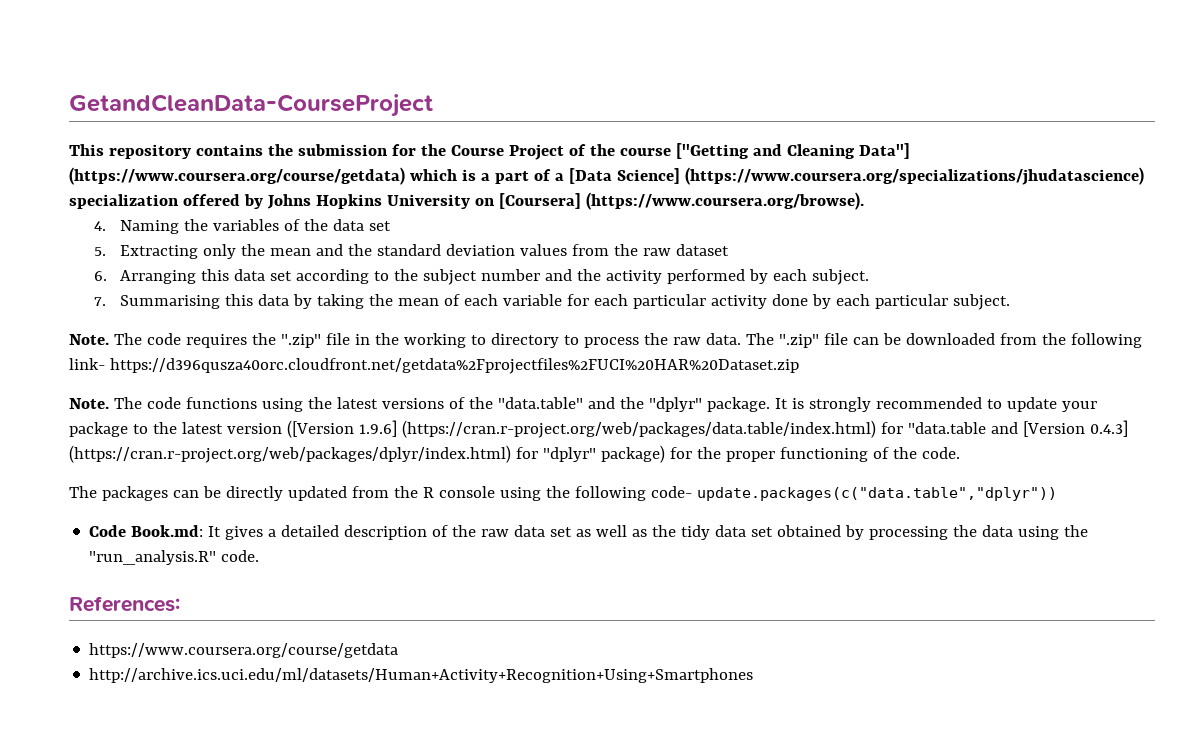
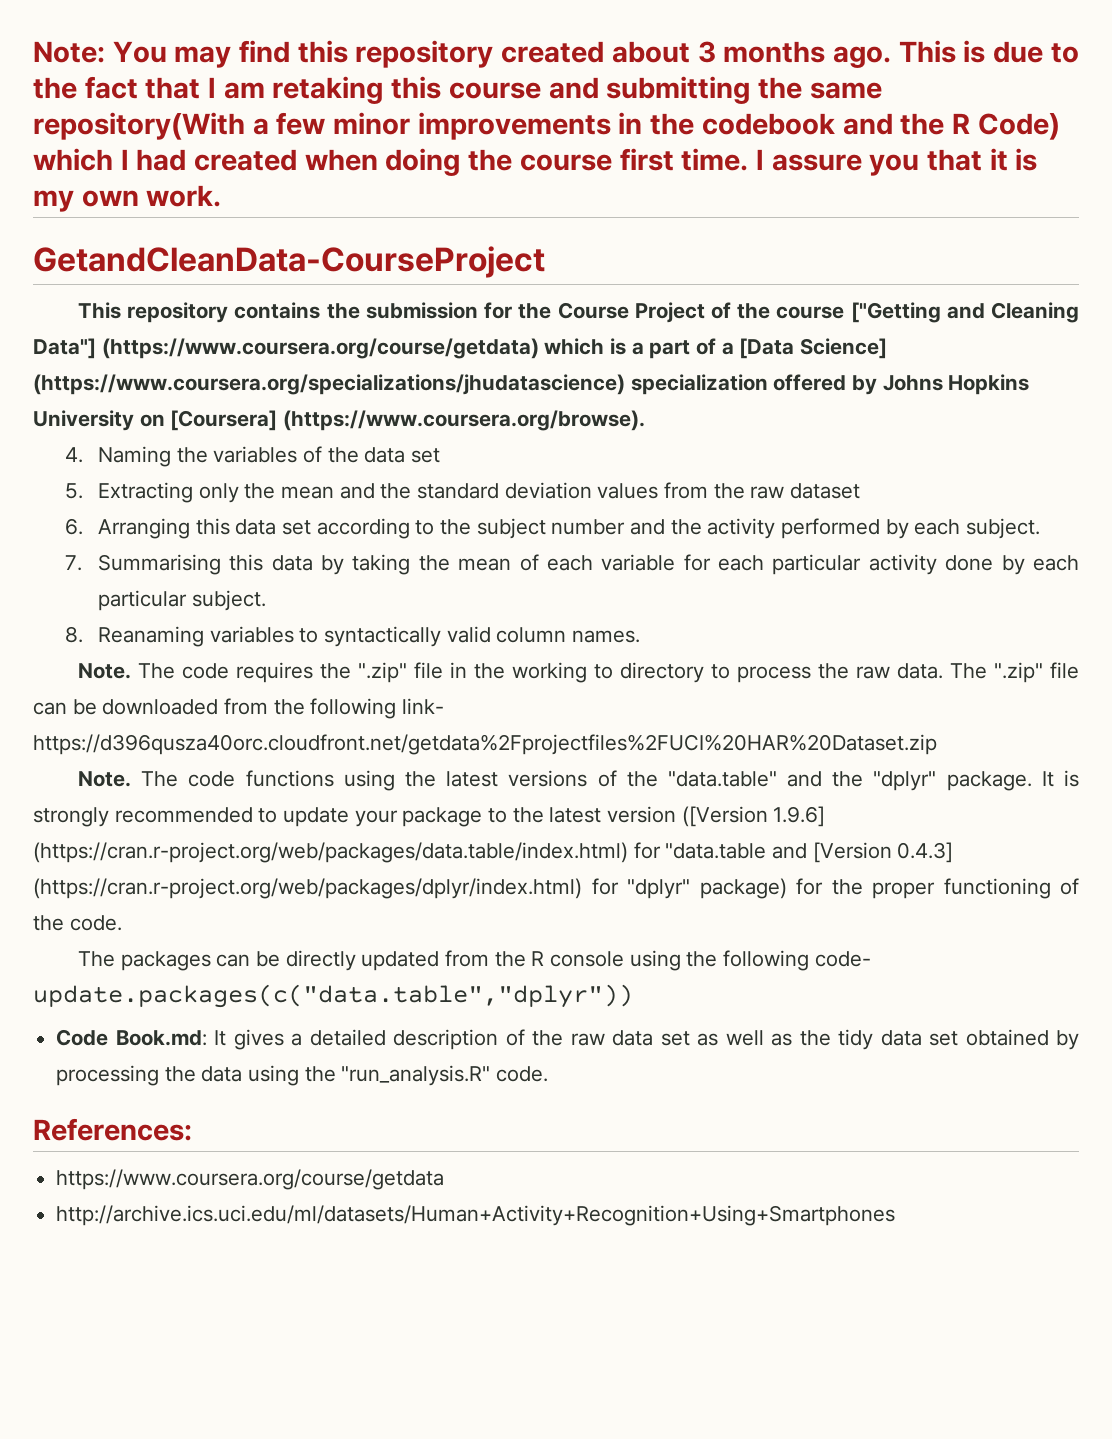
(69, 105) none -> [33,40,1079,68] [33,76,882,104] [33,112,1060,140] [33,148,1038,176] [33,185,222,212] Note: You may find this repository created about 3 months ago. This is due to the fact that I am retaking this course and submitting the same repository(With a few minor improvements in the codebook and the R Code) which I had created when doing the course first time. I assure you that it is my own work. //
(1010, 302) none -> [65,626,640,647] // 8. Reanaming variables to syntactically valid column names.

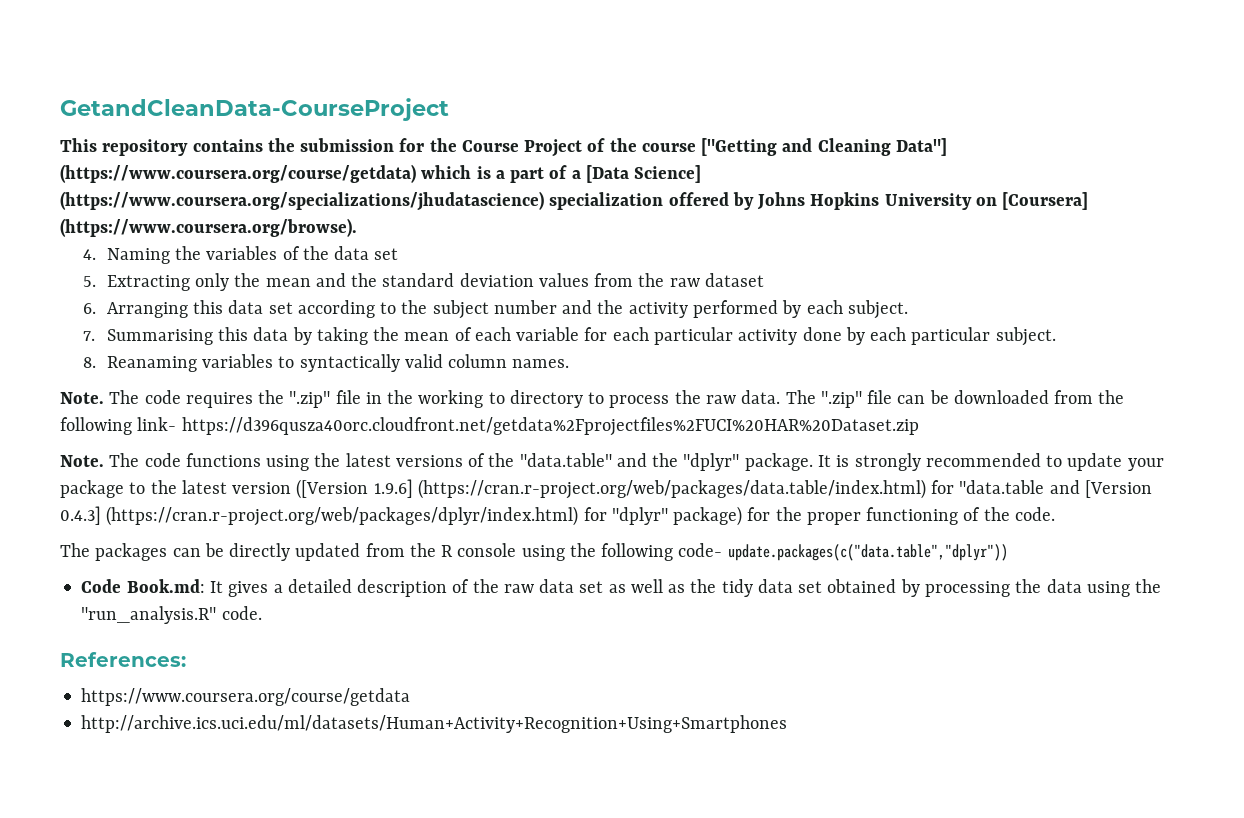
[33,40,1079,68] [33,76,882,104] [33,112,1060,140] [33,148,1038,176] [33,185,222,212] Note: You may find this repository created about 3 months ago. This is due to the fact that I am retaking this course and submitting the same repository(With a few minor improvements in the codebook and the R Code) which I had created when doing the course first time. I assure you that it is my own work. // -> (60, 109) none

